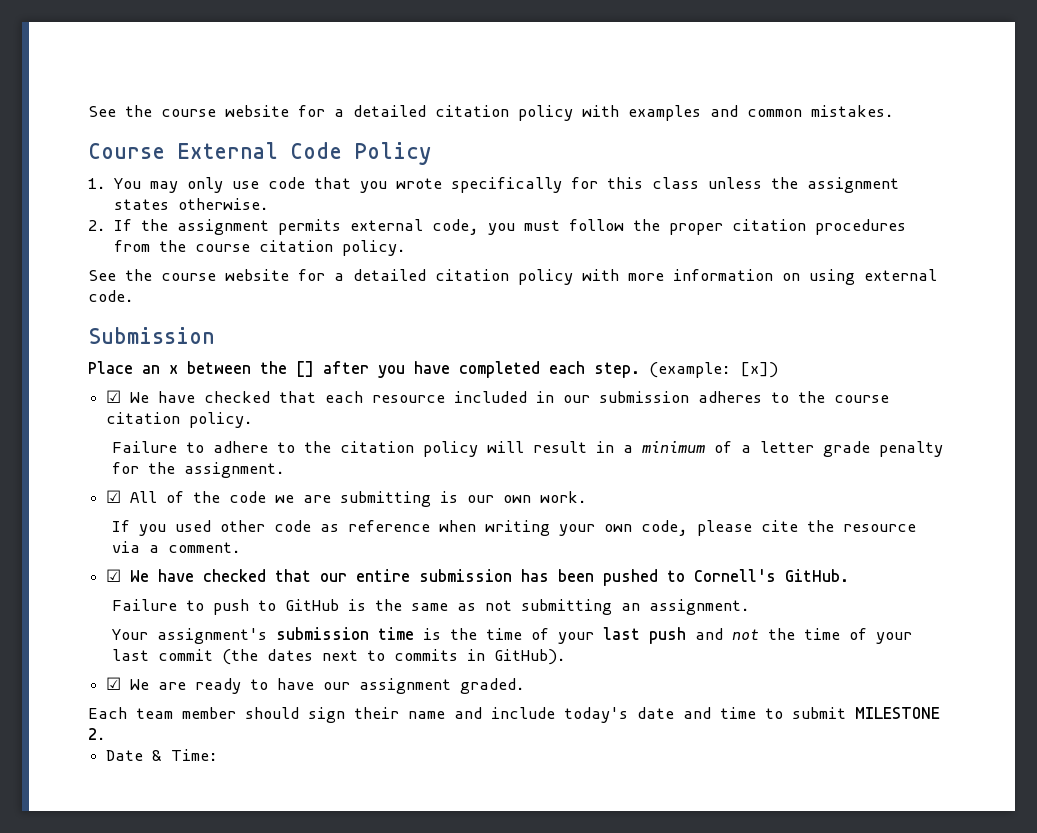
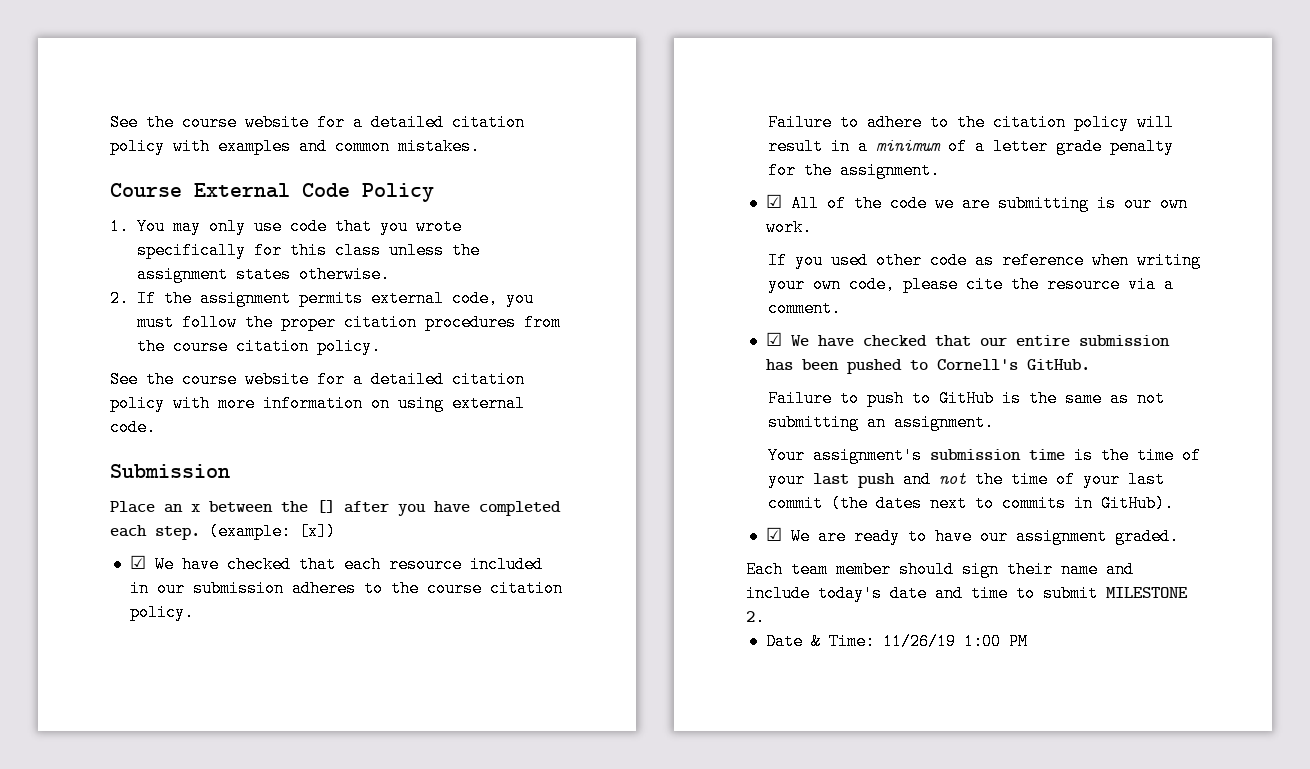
(219, 755) none -> [882,633,1028,650] 11/26/19 1:00 PM

